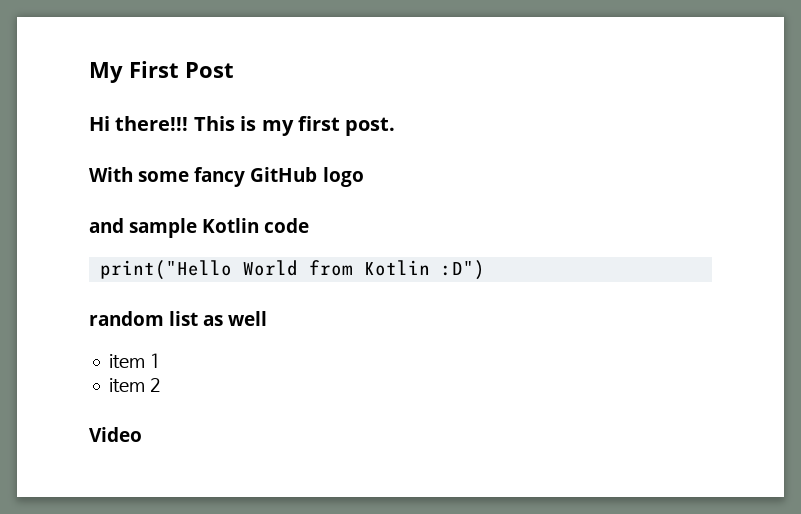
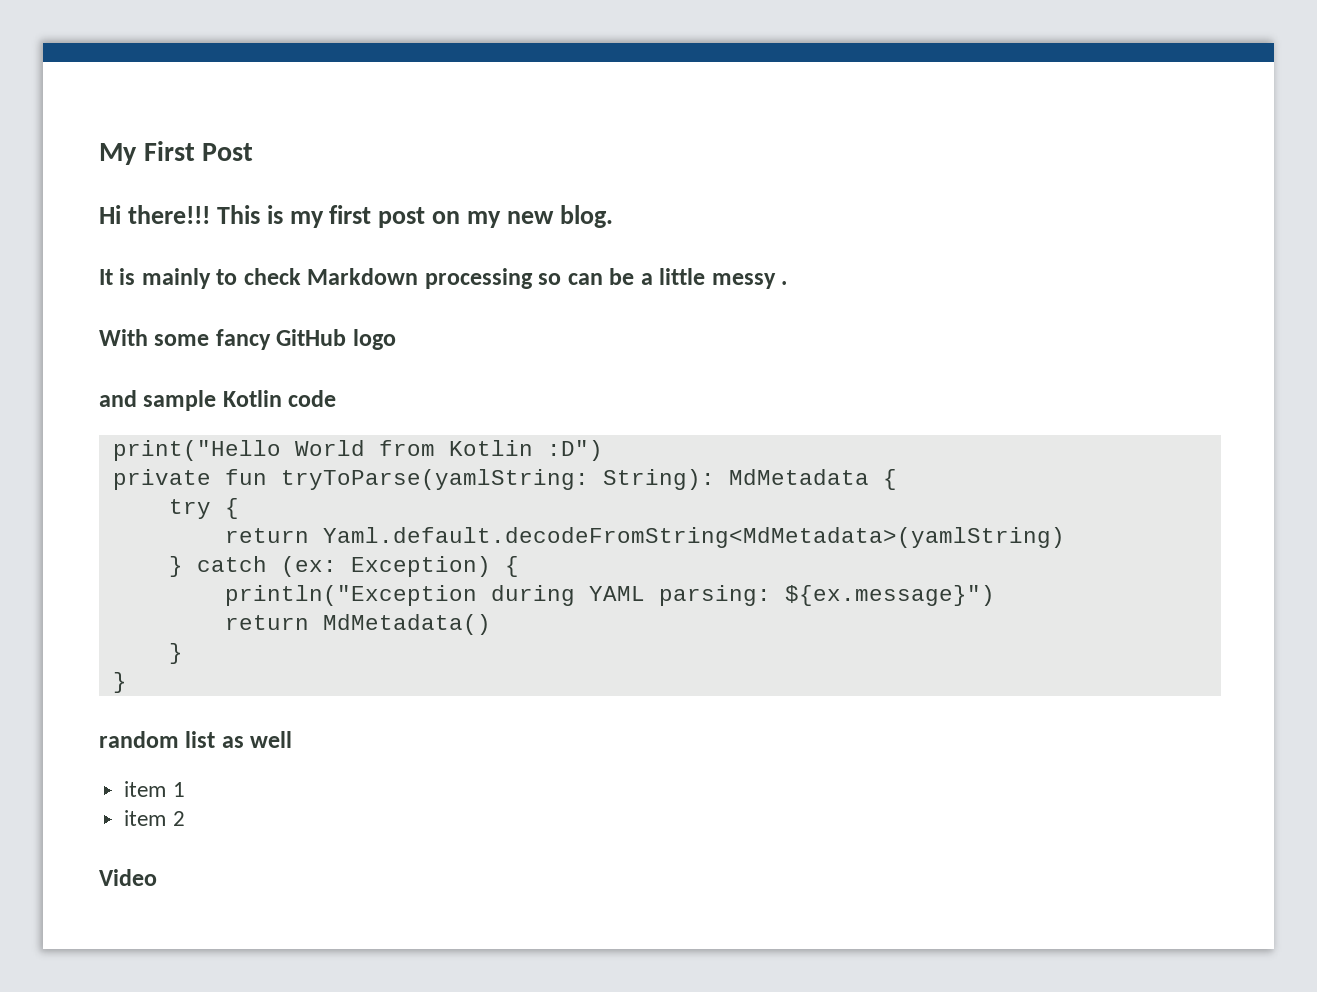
[345,117,396,136] post. -> [378,205,613,228] [99,268,788,289] post on my new blog. // It is mainly to check Markdown processing so can be a little messy .
(485, 270) none -> [112,469,897,490] [168,498,239,519] [224,527,1065,548] [168,556,519,577] [224,585,995,606] [224,614,491,635] [168,643,183,664] [112,672,127,693] // private fun tryToParse(yamlString: String): MdMetadata { // try { // return Yaml.default.decodeFromString<MdMetadata>(yamlString) // } catch (ex: Exception) { // println("Exception during YAML parsing: ${ex.message}") // return MdMetadata() // } // }

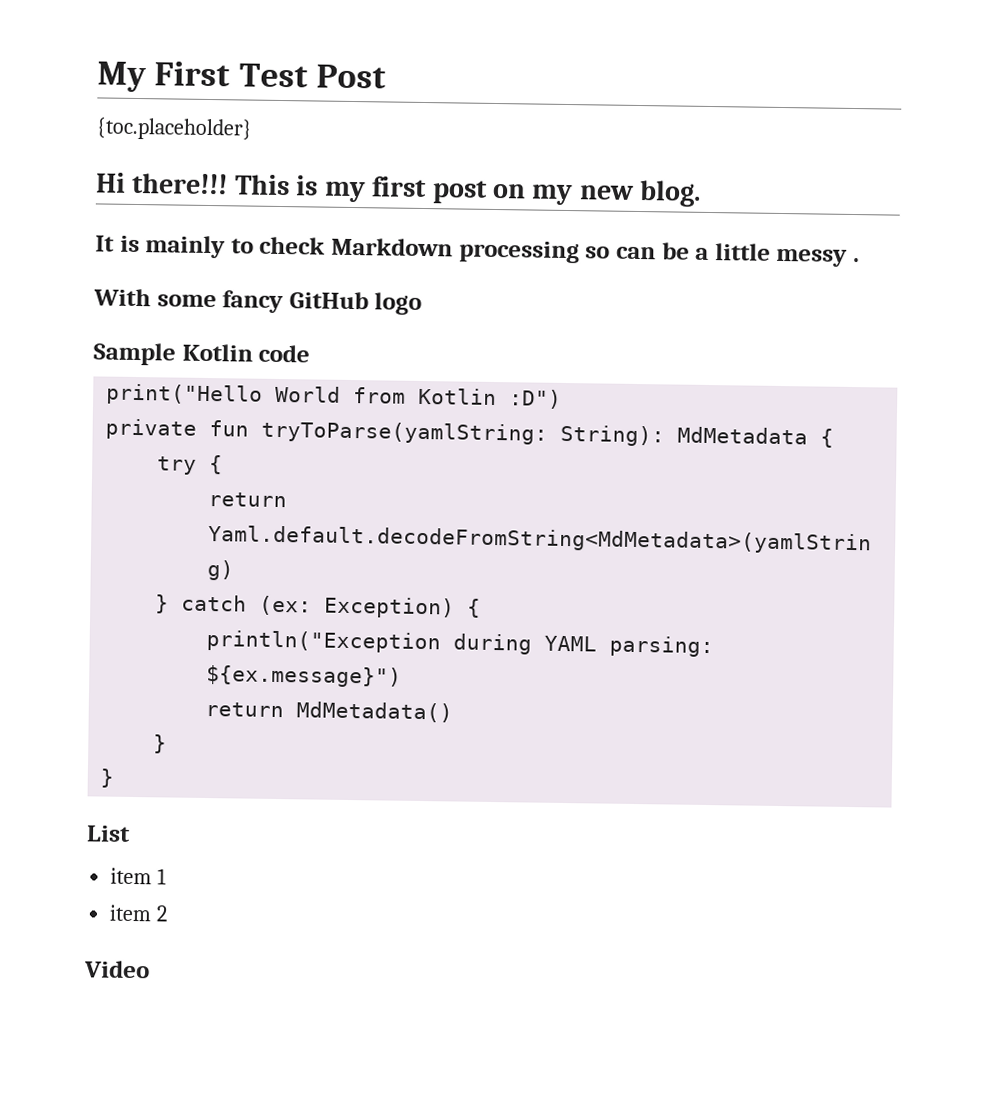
(195, 151) none -> [238,63,308,88] Test
(254, 152) none -> [96,117,253,141] // {toc.placeholder}
[99,390,217,411] and sample -> [93,342,176,366] Sample
[99,731,293,748] random list as well -> [86,825,131,842] List

